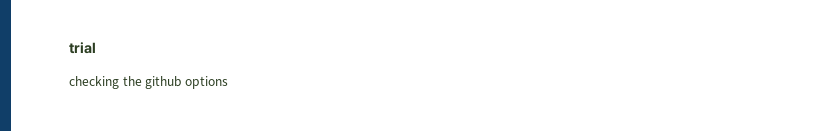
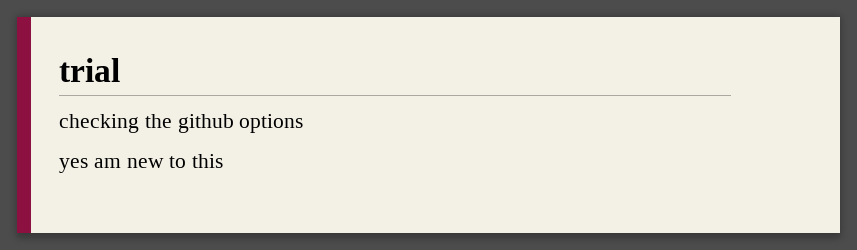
(228, 82) none -> [59,154,224,173] // yes am new to this

